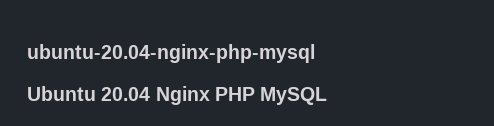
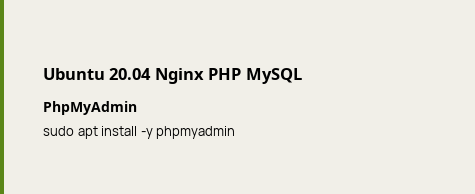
[27,44,315,63] ubuntu-20.04-nginx-php-mysql // -> (43, 74) none
(328, 96) none -> [43,101,137,115] [43,126,236,139] // PhpMyAdmin // sudo apt install -y phpmyadmin

